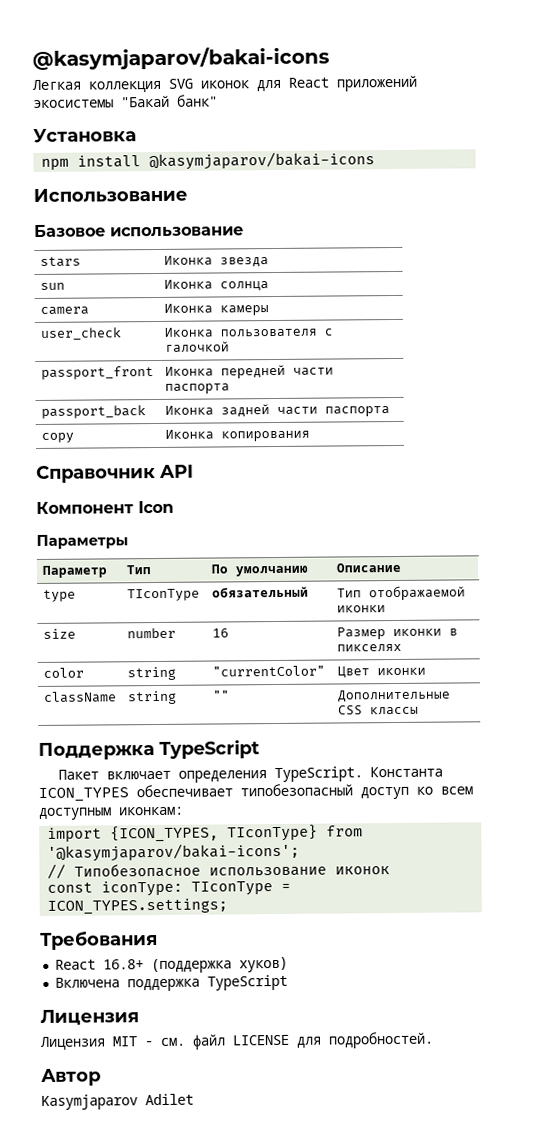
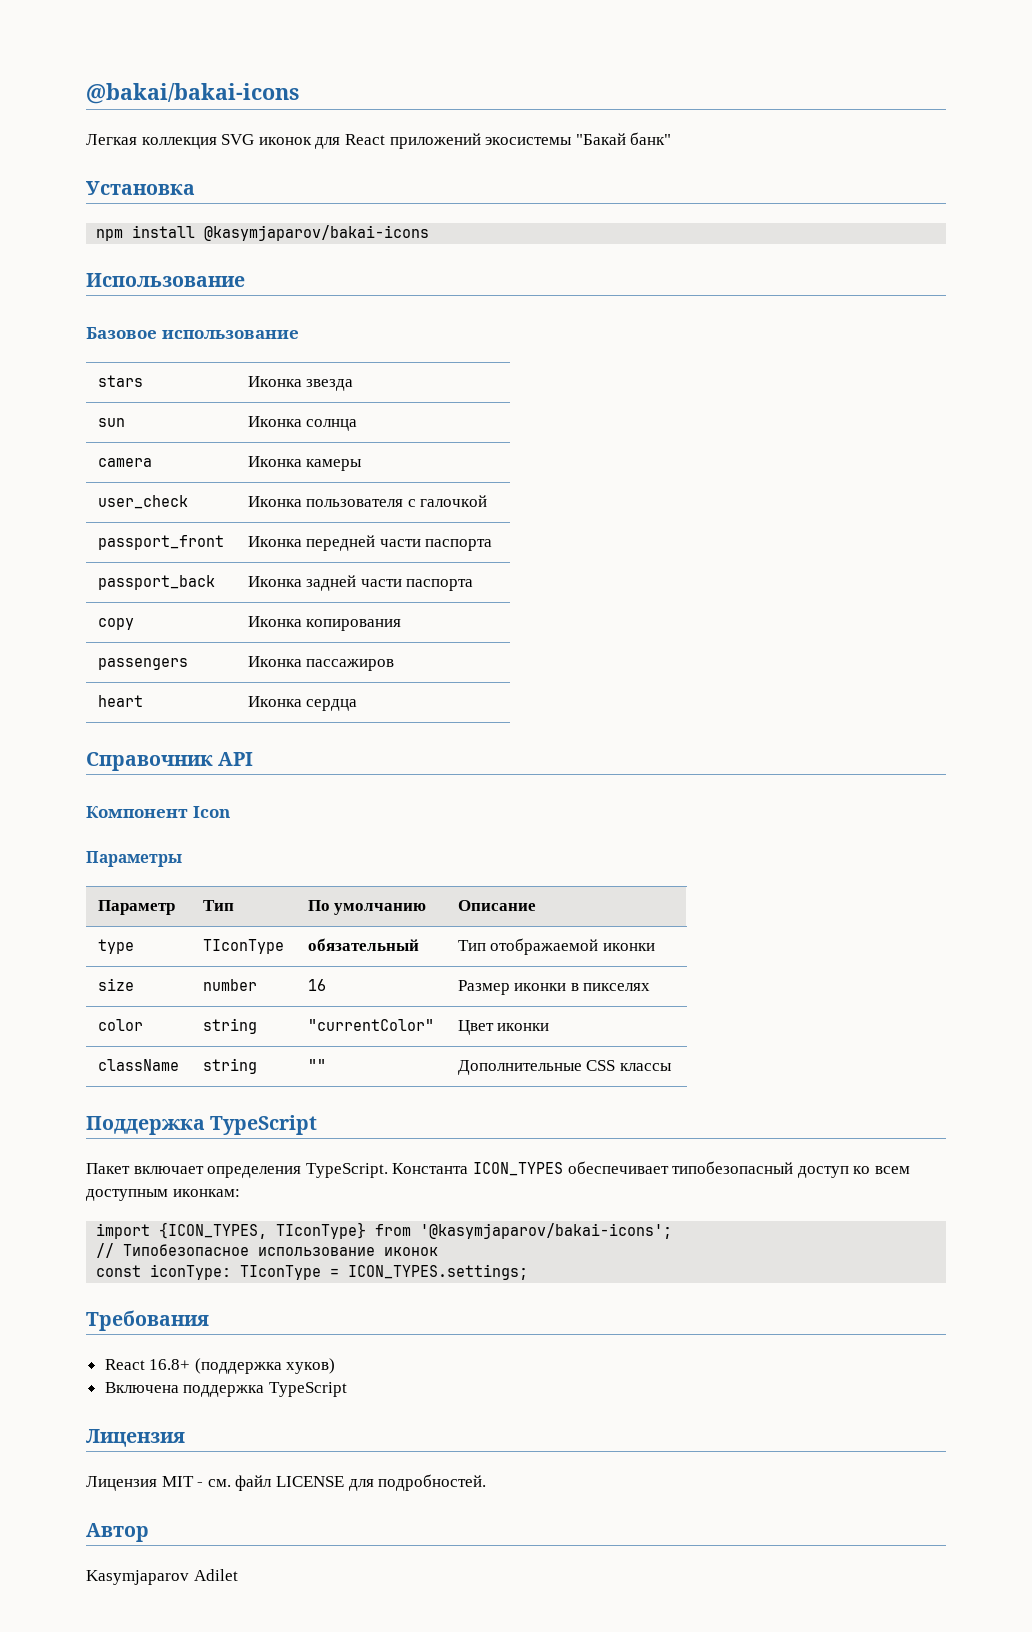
[32,46,330,71] @kasymjaparov/bakai-icons -> [86,83,299,104] @bakai/bakai-icons
(310, 436) none -> [97,658,188,670] [247,656,395,671] [97,695,143,707] [247,696,358,711] // passengers | Иконка пассажиров // heart | Иконка сердца

